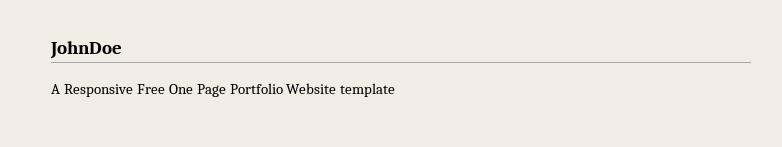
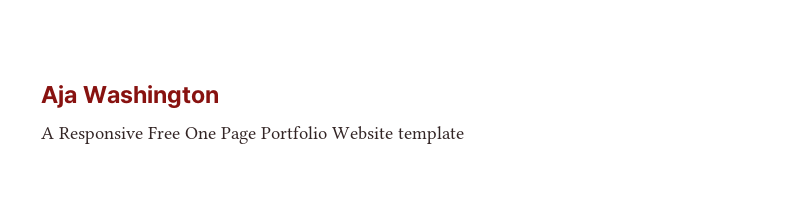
[50,41,122,59] JohnDoe -> [41,85,220,109] Aja Washington

